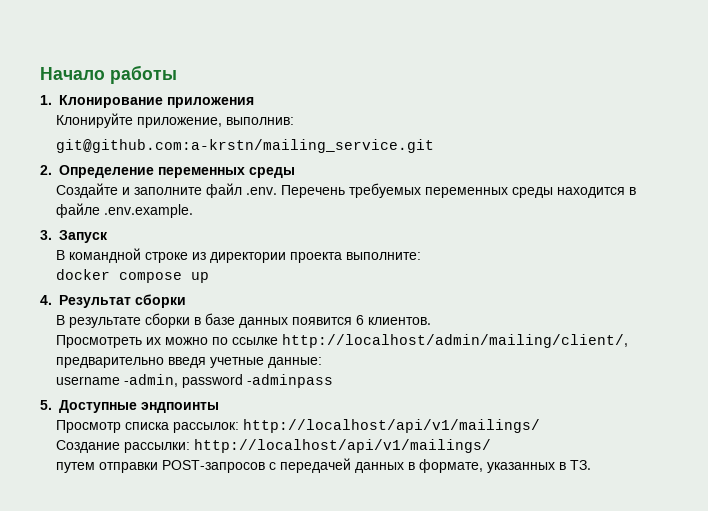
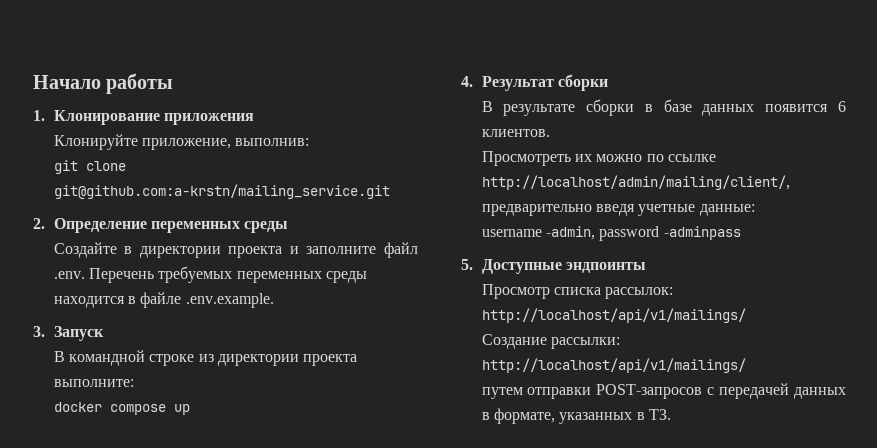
(295, 121) none -> [53,160,126,174] git clone
(119, 190) none -> [124,246,283,258] в директории проекта

